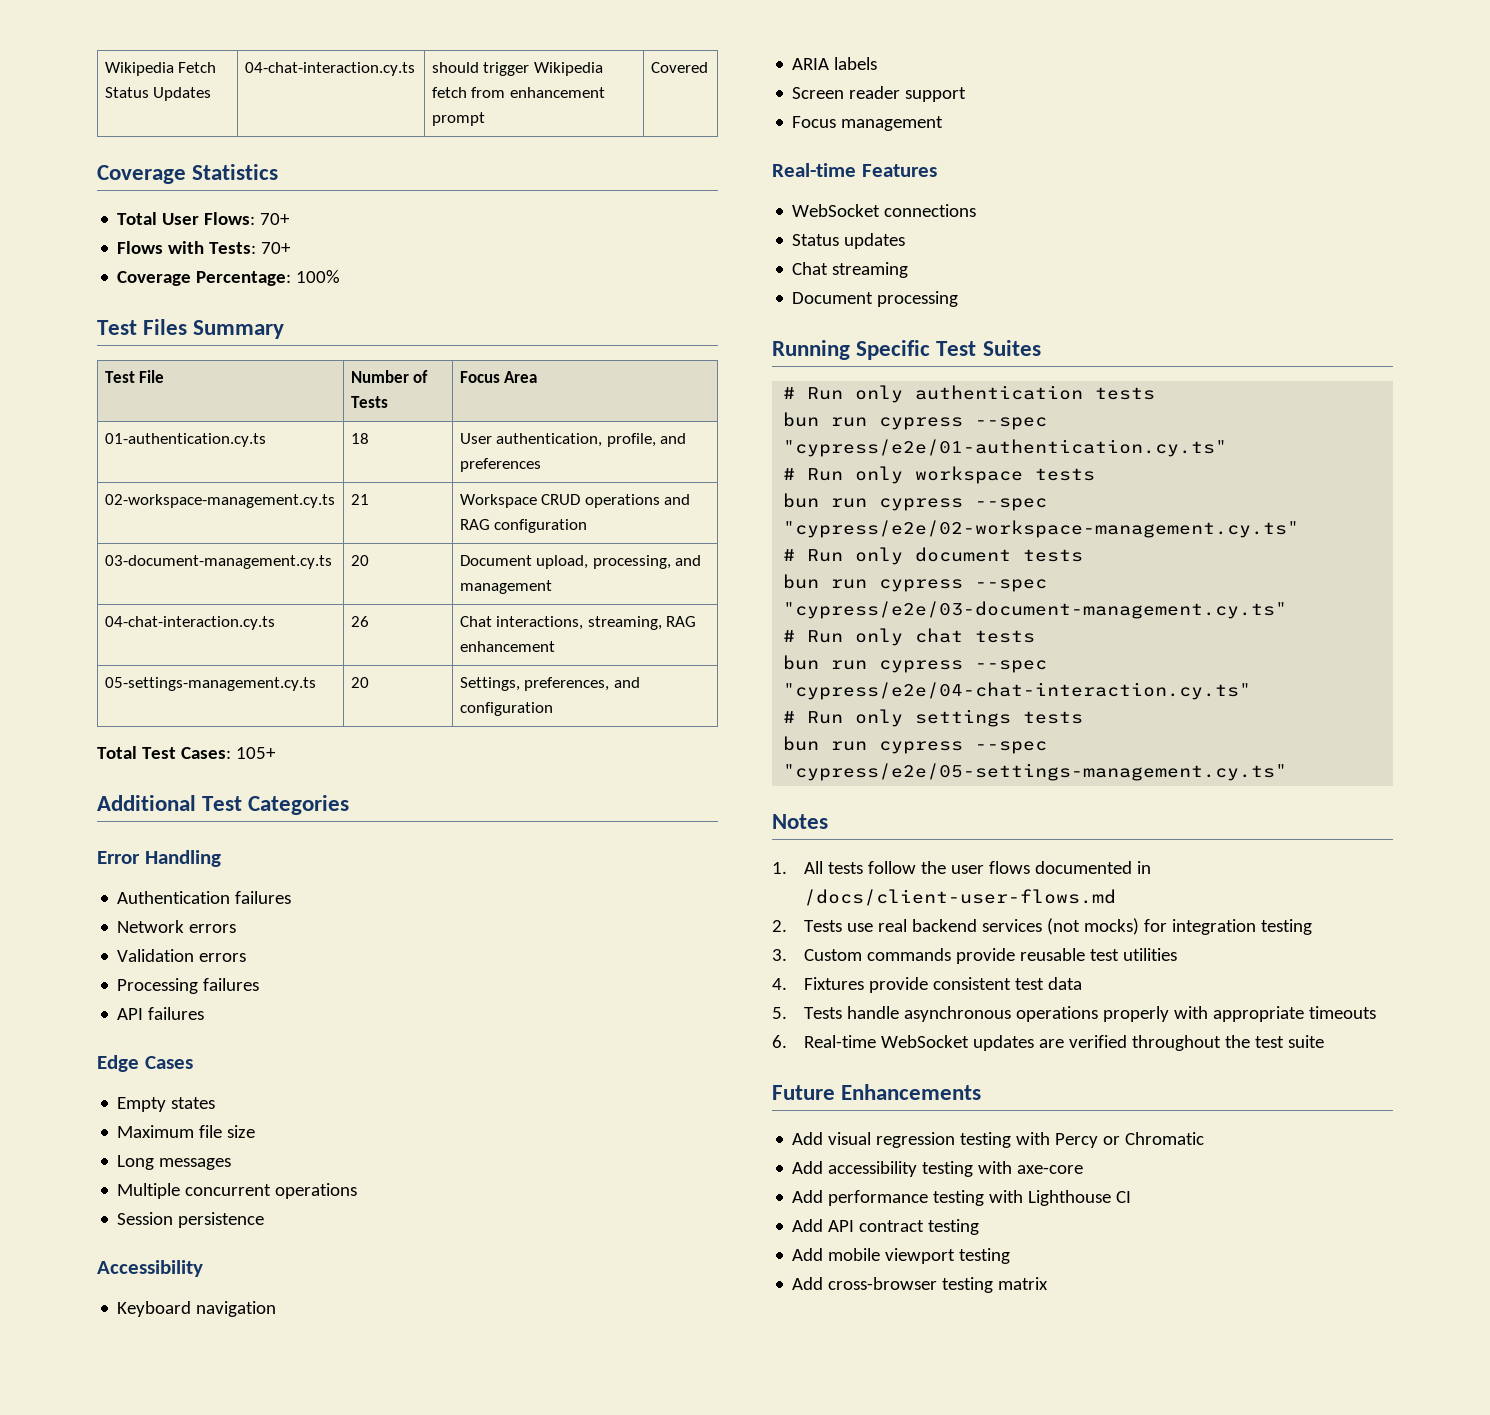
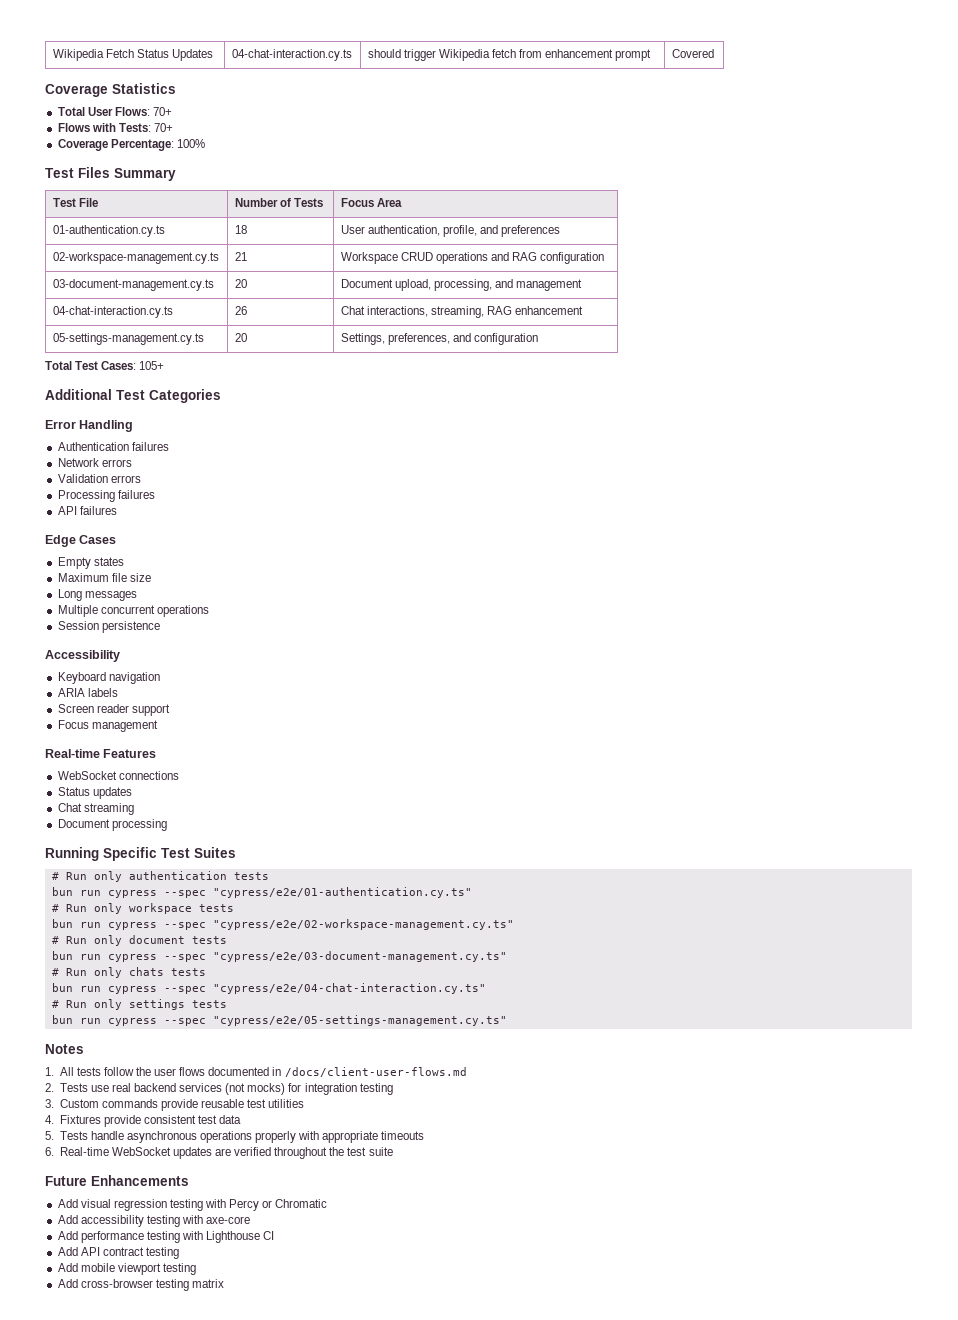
[915,628,964,643] chat -> [128,967,164,976] chats

